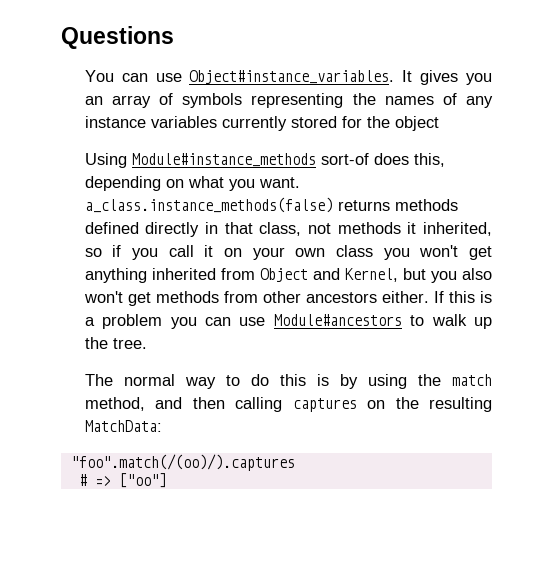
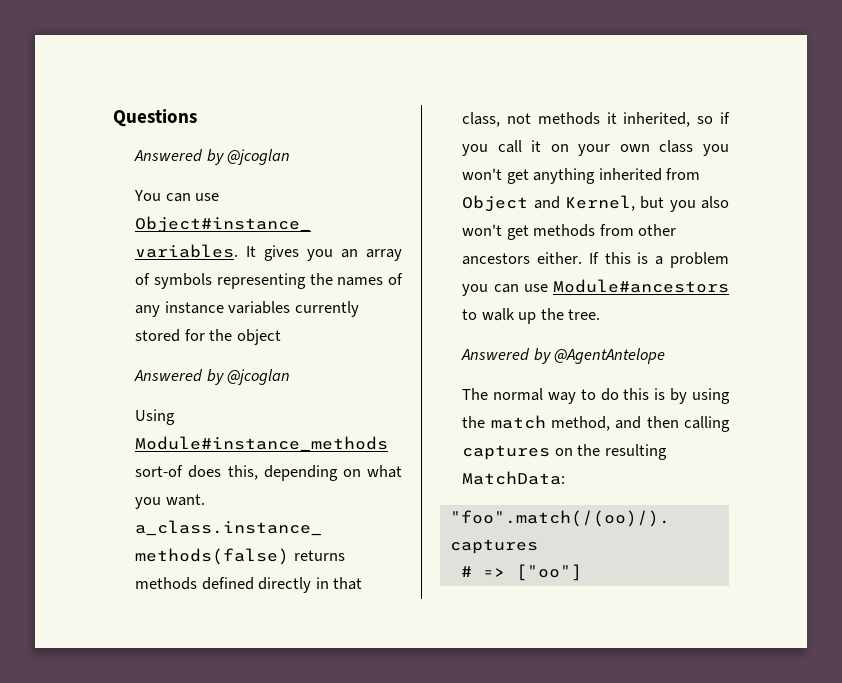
(174, 37) none -> [134,149,291,165] // Answered by @jcoglan
(439, 123) none -> [134,369,291,385] // Answered by @jcoglan
(147, 343) none -> [461,348,666,364] // Answered by @AgentAntelope

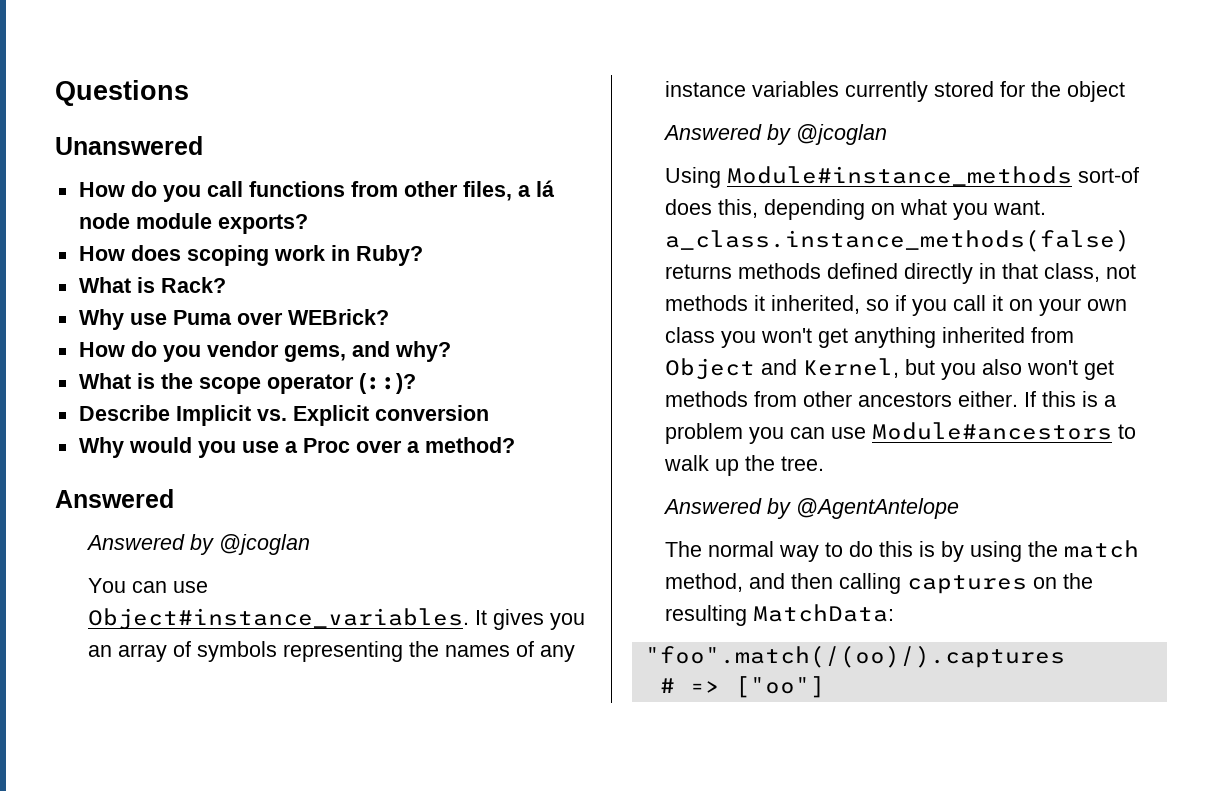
(197, 118) none -> [55,136,203,155] [78,180,555,202] [78,213,308,234] [78,245,423,266] [78,277,226,293] [78,309,389,330] [78,341,451,362] [78,373,416,394] [78,405,489,426] [78,437,515,458] [55,489,174,508] // Unanswered // How do you call functions from other files, a lá node module exports? // How does scoping work in Ruby? // What is Rack? // Why use Puma over WEBrick? // How do you vendor gems, and why? // What is the scope operator (::)? // Describe Implicit vs. Explicit conversion // Why would you use a Proc over a method? // Answered

